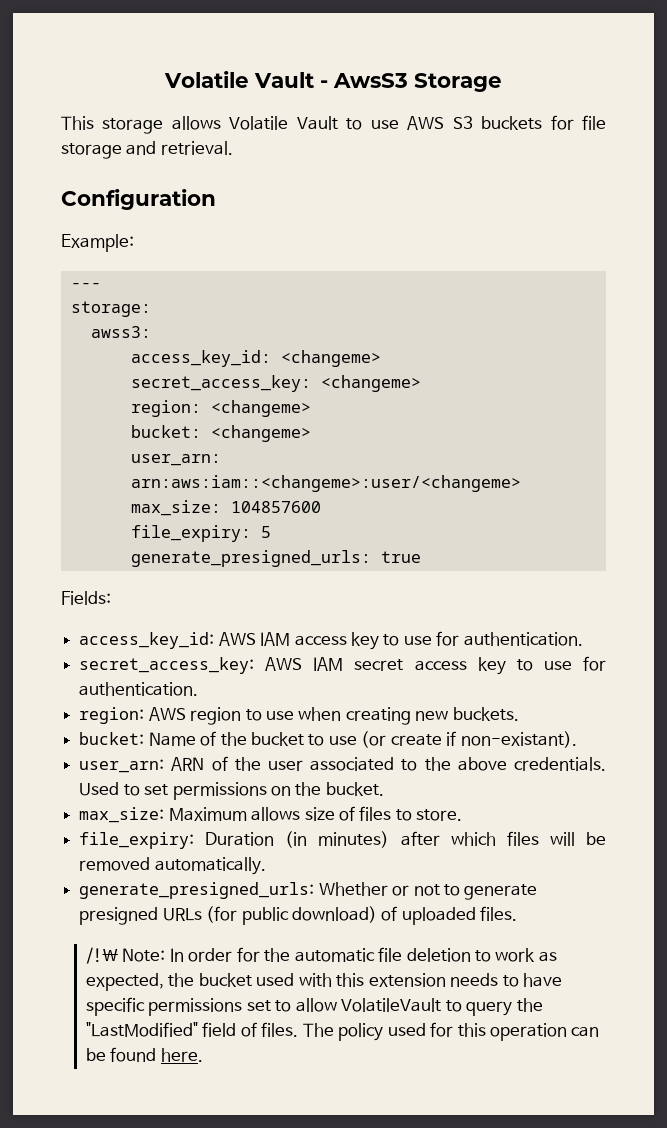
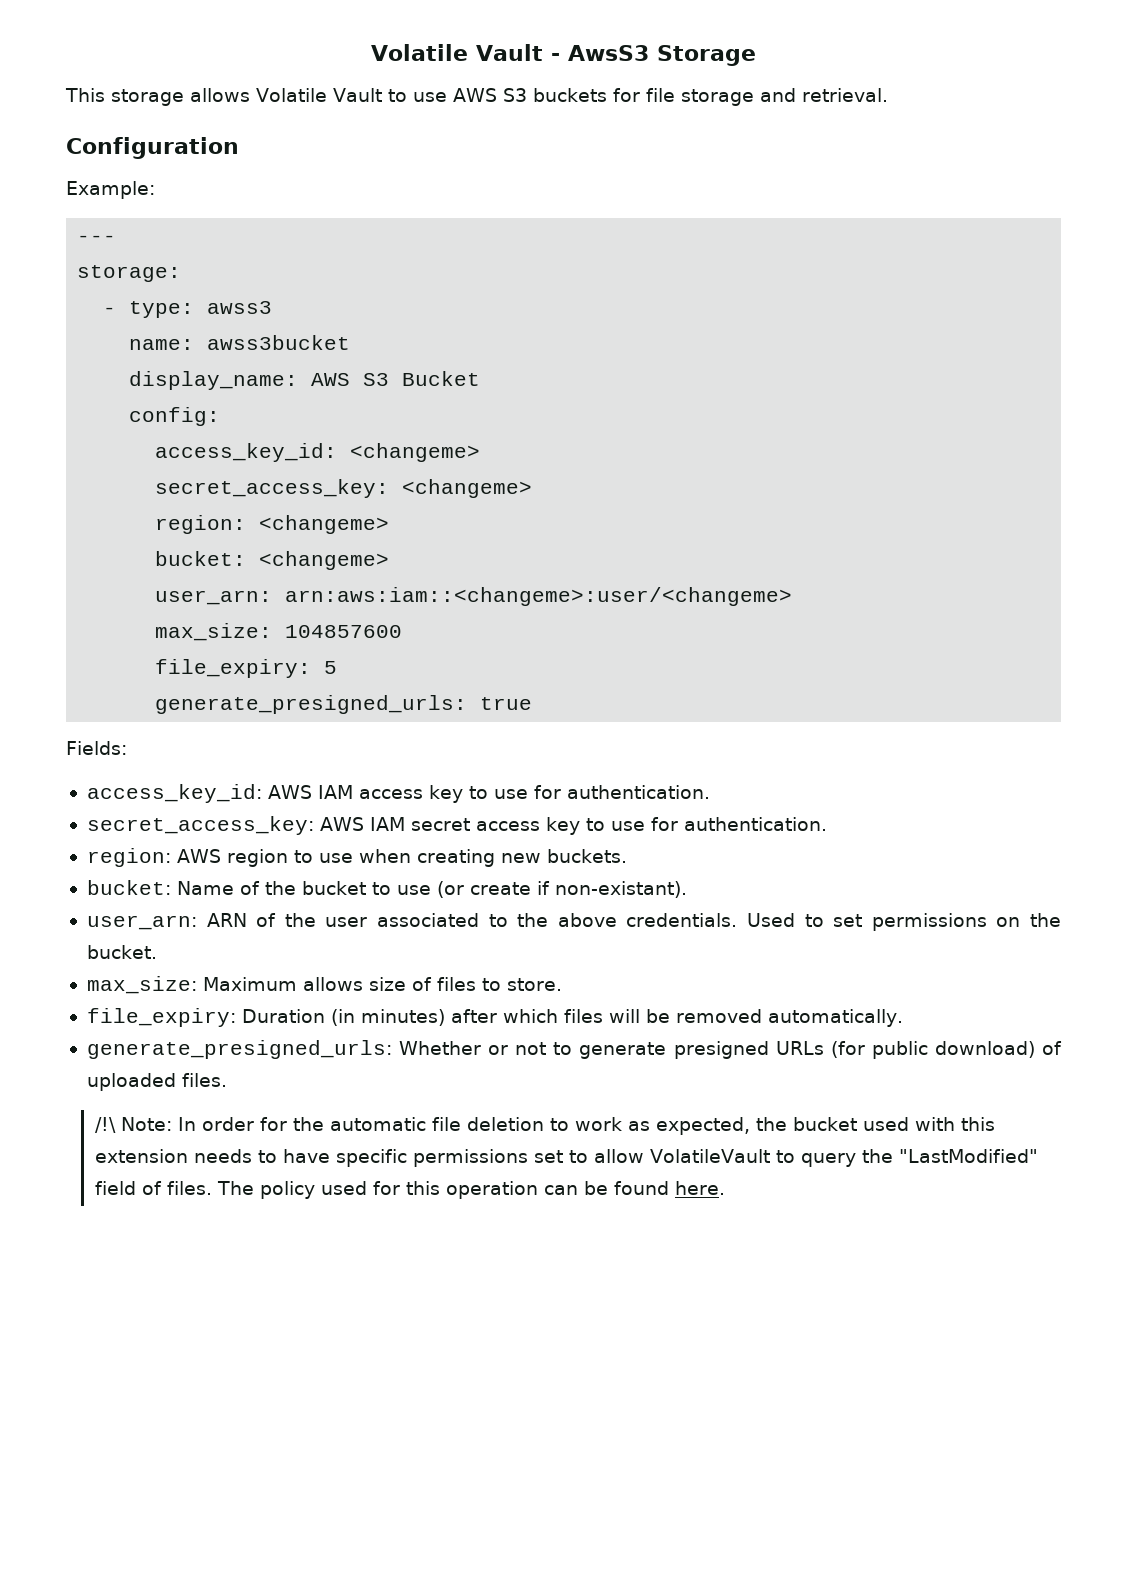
[90,326,151,338] awss3: -> [103,301,273,318] [129,335,351,350] [129,371,481,390] [129,407,221,426] - type: awss3 // name: awss3bucket // display_name: AWS S3 Bucket // config:

